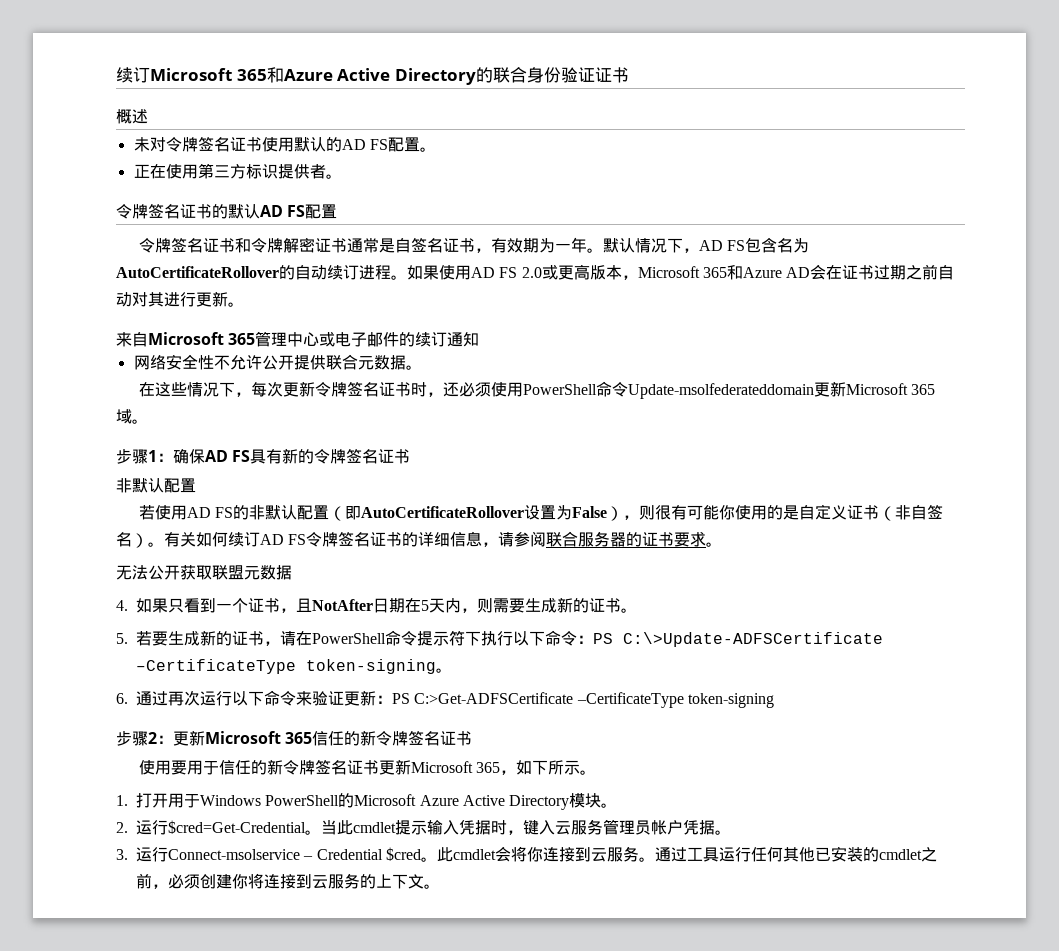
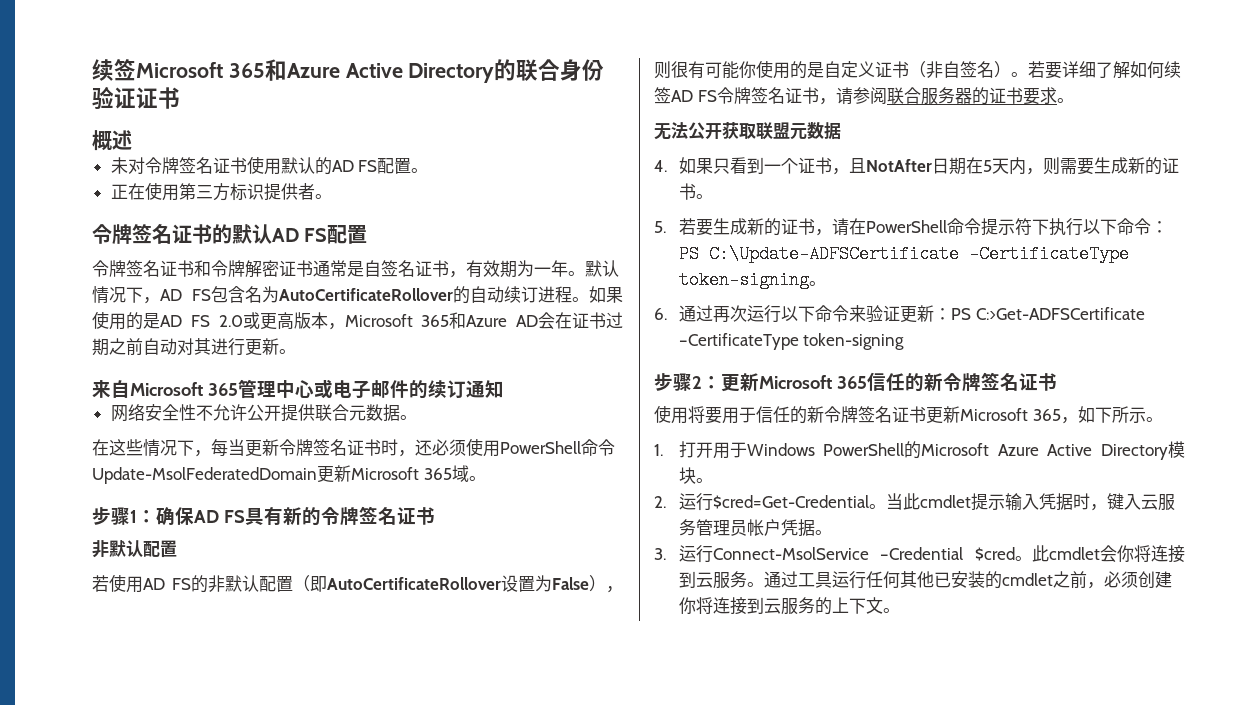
[116,67,150,83] 续订 -> [92,59,136,81] 续签
(471, 272) none -> [126,312,160,330] 的是
[266,381,283,397] 次 -> [228,439,245,456] 当
[627,383,814,399] Update-msolfederateddomain -> [92,467,317,484] Update-MsolFederatedDomain
[164,532,260,547] 有关如何续订 -> [1028,61,1181,79] [654,87,671,104] 若要详细了解如何续签
[402,531,483,547] 的详细信息 -> (819, 95) none
[623,632,883,647] C:\>Update-ADFSCertificate -> [708,245,959,263] C:\Update-ADFSCertificate
(171, 767) none -> [688,406,705,423] 将
[168,849,383,860] Connect-msolservice – Credential -> [712,547,964,560] Connect-MsolService –Credential
[510,846,543,862] 将你 -> [1117,545,1151,562] 你将

